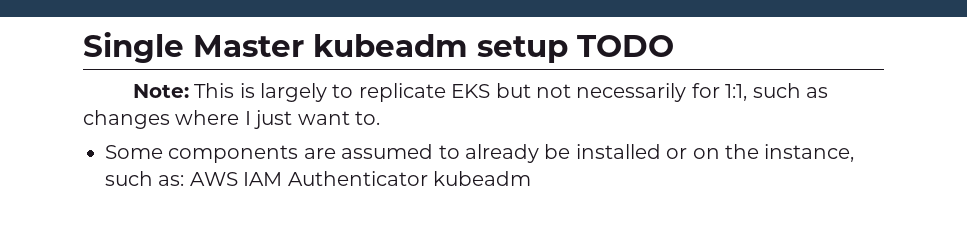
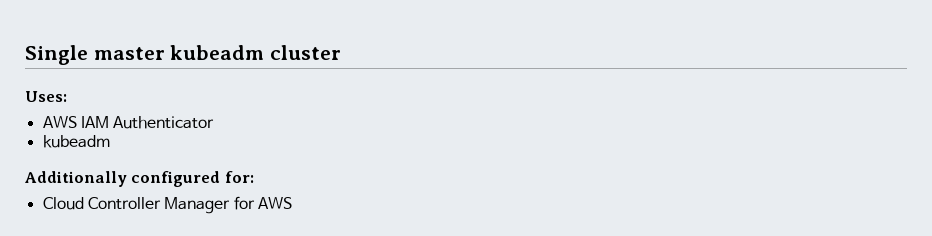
[193,34,674,63] [132,83,828,102] [83,110,380,129] [105,144,855,163] [105,171,185,186] Master kubeadm setup TODO // Note: This is largely to replicate EKS but not necessarily for 1:1, such as changes where I just want to. // Some components are assumed to already be installed or on the instance, such as: -> [93,45,342,60] [25,91,67,102] master kubeadm cluster // Uses: //
[433,171,531,186] kubeadm -> [42,135,110,148] [25,171,254,187] [42,196,292,214] // kubeadm // Additionally configured for: // Cloud Controller Manager for AWS

